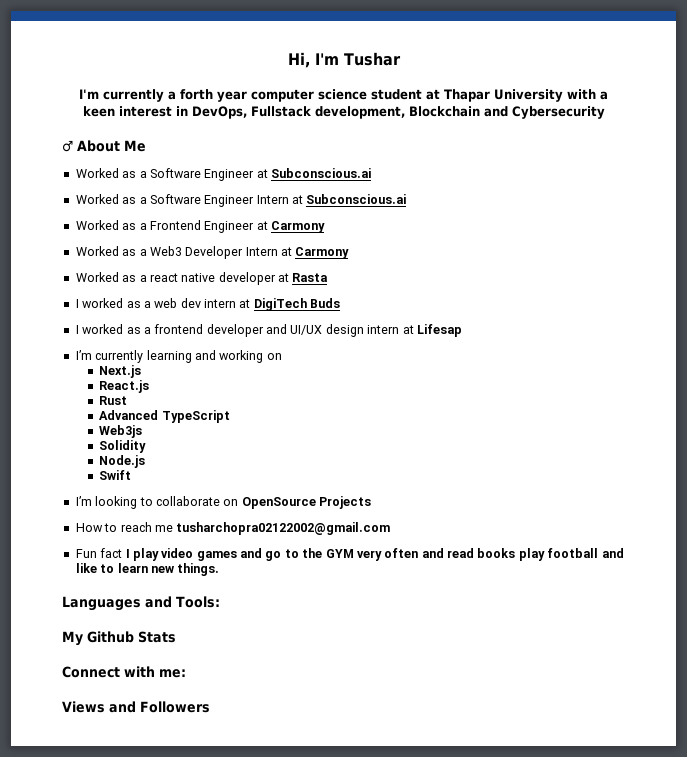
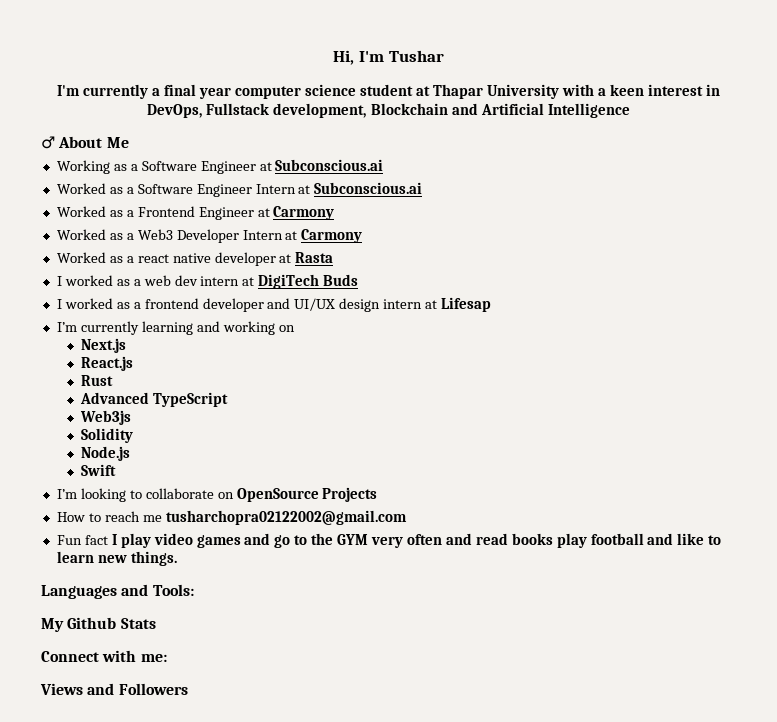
[180,89,213,100] forth -> [163,84,196,96] final
[511,106,605,119] Cybersecurity -> [480,103,630,118] Artificial Intelligence
[75,168,119,178] Worked -> [56,160,110,174] Working

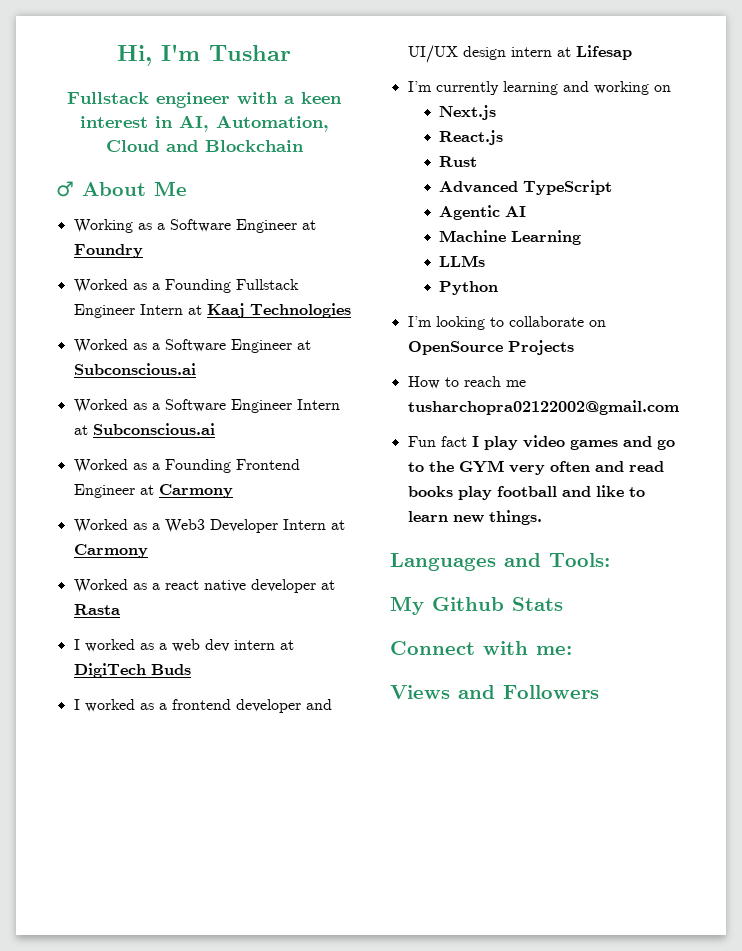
[56,84,560,99] I'm currently a final year computer science student at Thapar University -> [67,92,230,108] Fullstack engineer
[147,103,630,118] DevOps, Fullstack development, Blockchain and Artificial Intelligence -> [178,115,329,132] [105,140,304,152] AI, Automation, Cloud and Blockchain
(272, 166) none -> [73,244,143,258] [73,279,299,293] [73,303,351,318] [73,339,311,353] Foundry // Worked as a Founding Fullstack Engineer Intern at Kaaj Technologies // Worked as a Software Engineer at
(134, 213) none -> [164,459,231,473] Founding
[80,410,132,425] [81,428,134,443] [81,446,131,461] [81,464,117,476] Web3js // Solidity // Node.js // Swift -> [438,205,526,220] [438,230,581,245] [438,255,485,267] [438,281,498,295] Agentic AI // Machine Learning // LLMs // Python

